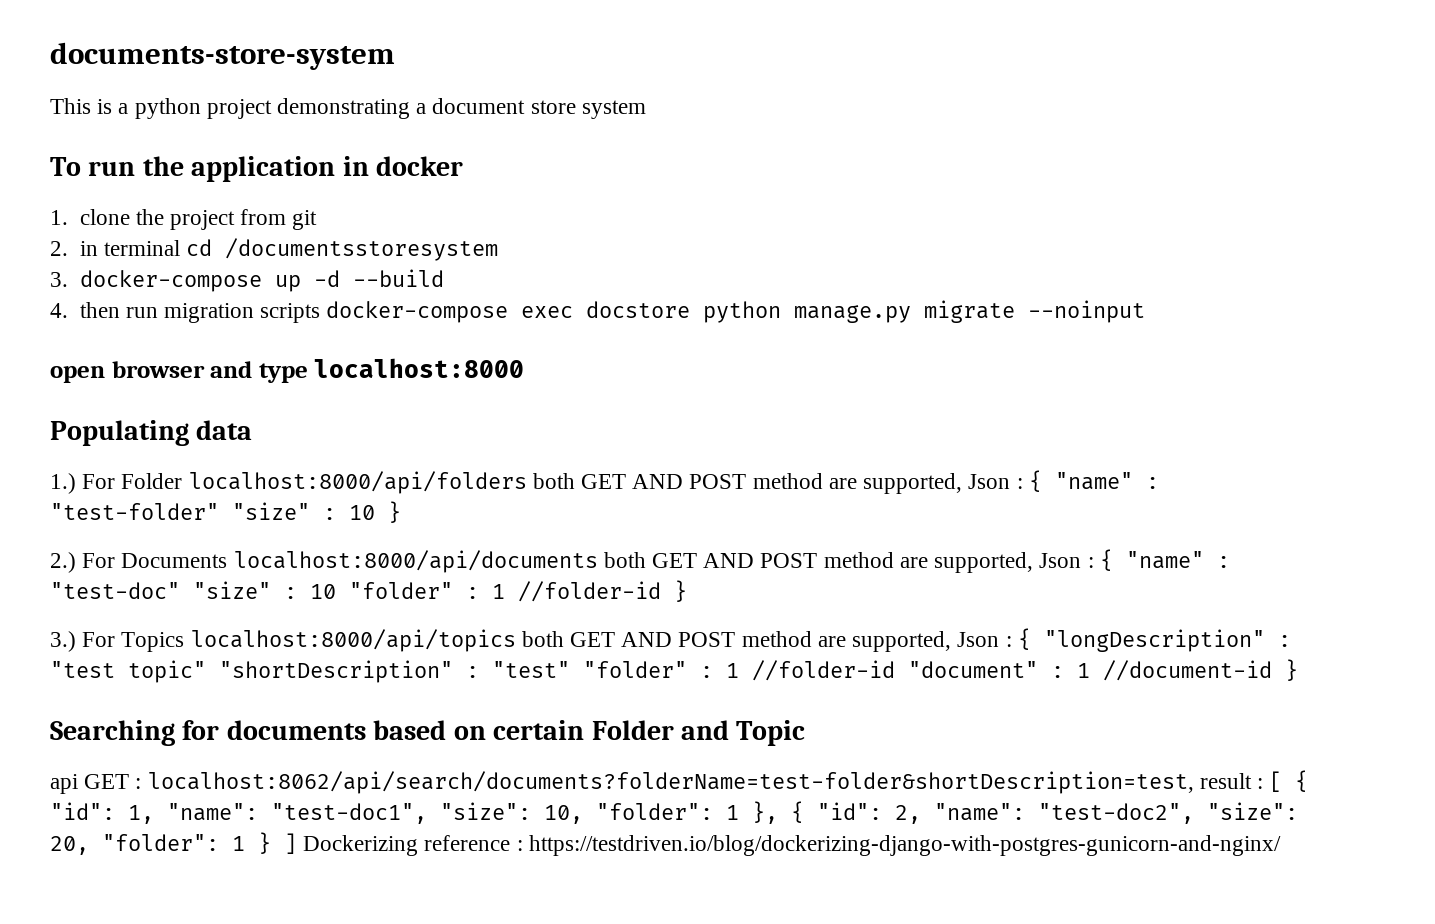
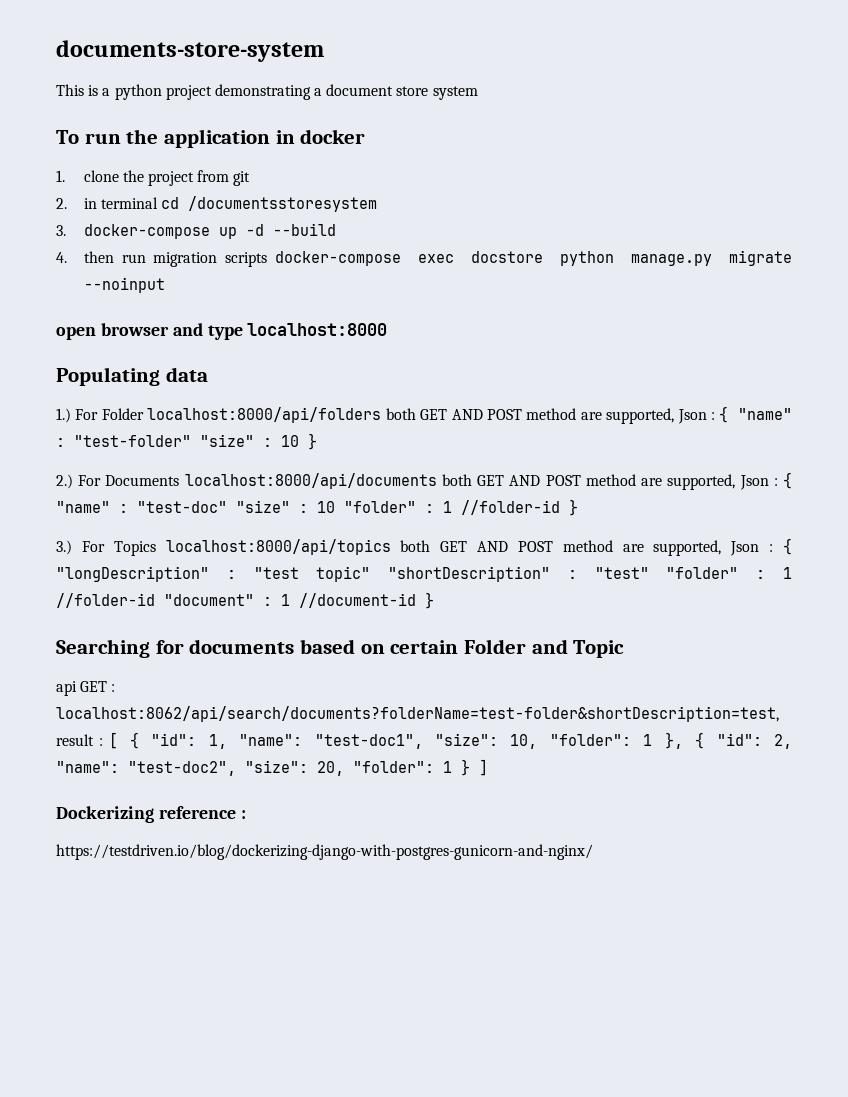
(297, 843) none -> (488, 767) //
(523, 845) none -> (246, 814) //

